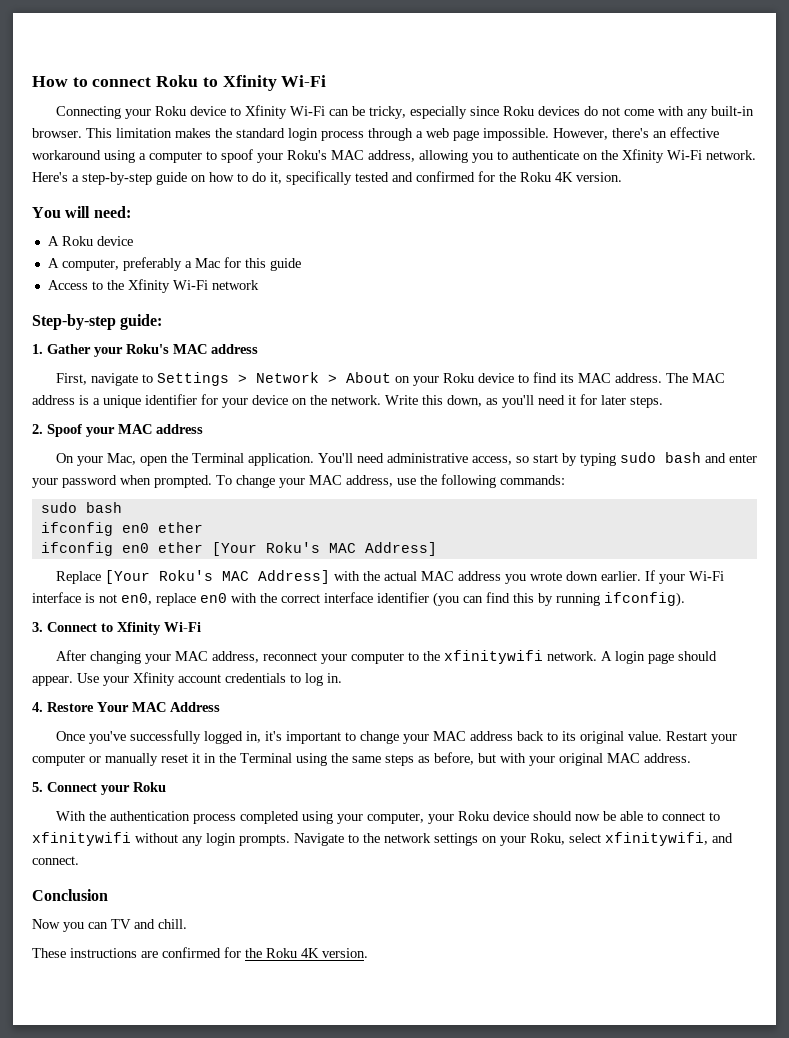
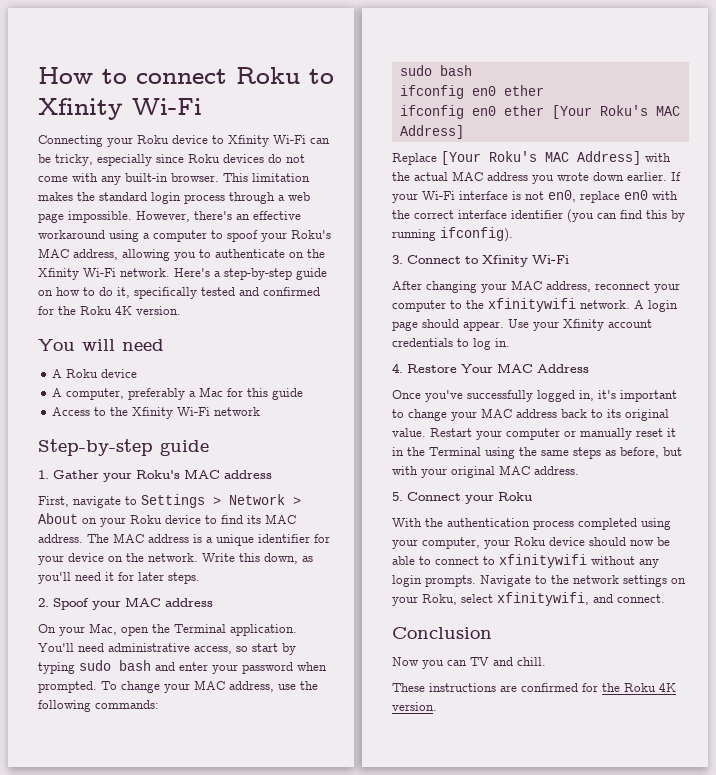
[93,206,131,218] need: -> [122,339,164,351] need
[120,314,163,330] guide: -> [160,440,209,456] guide

